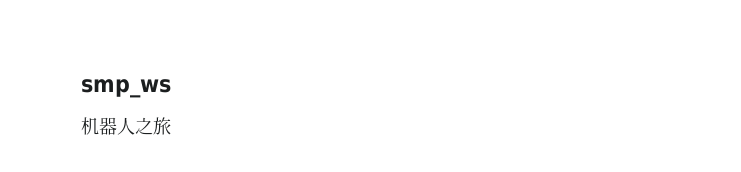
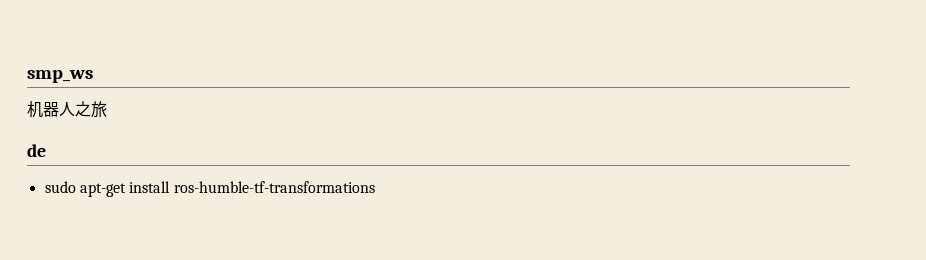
(171, 126) none -> [27,144,46,157] [44,181,375,197] // de // sudo apt-get install ros-humble-tf-transformations

